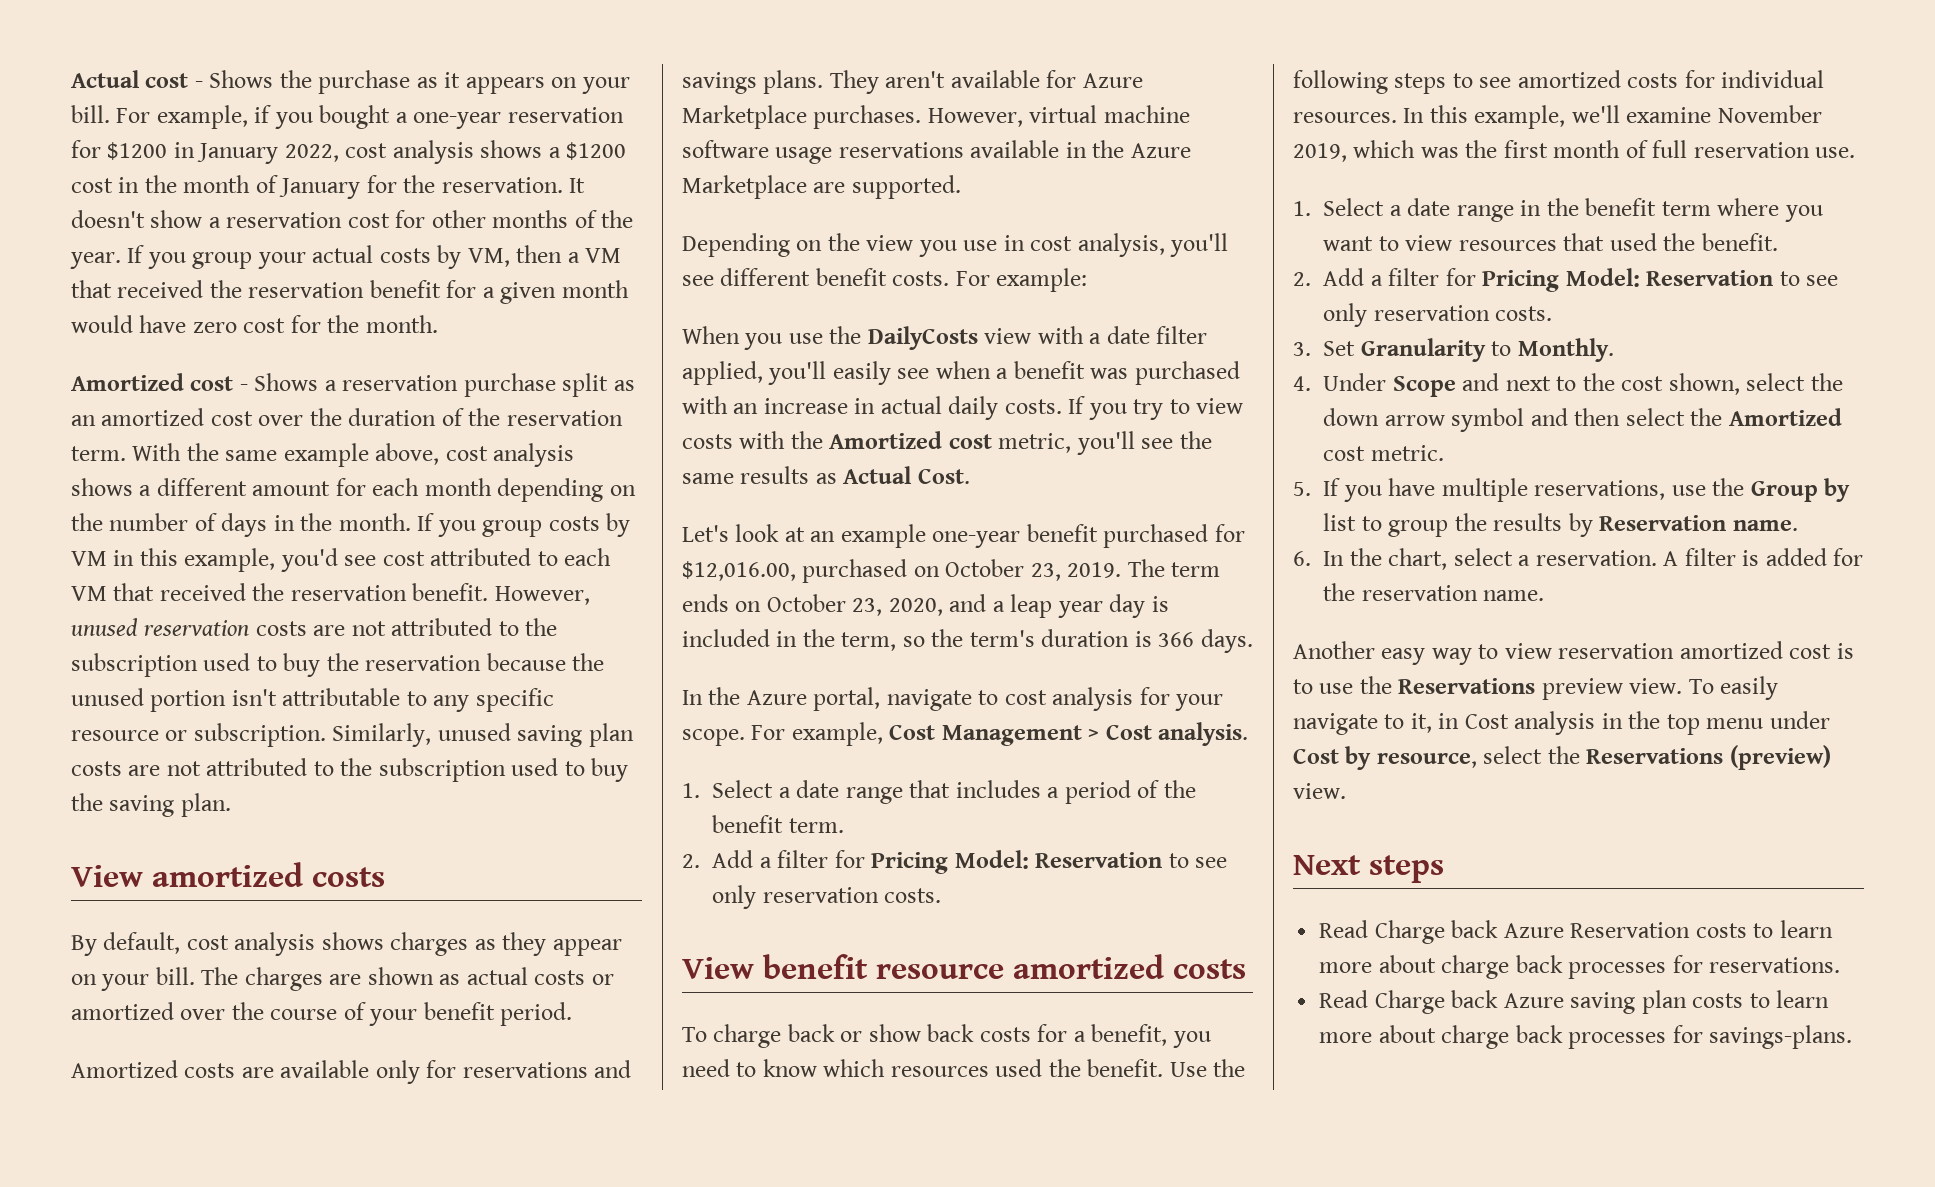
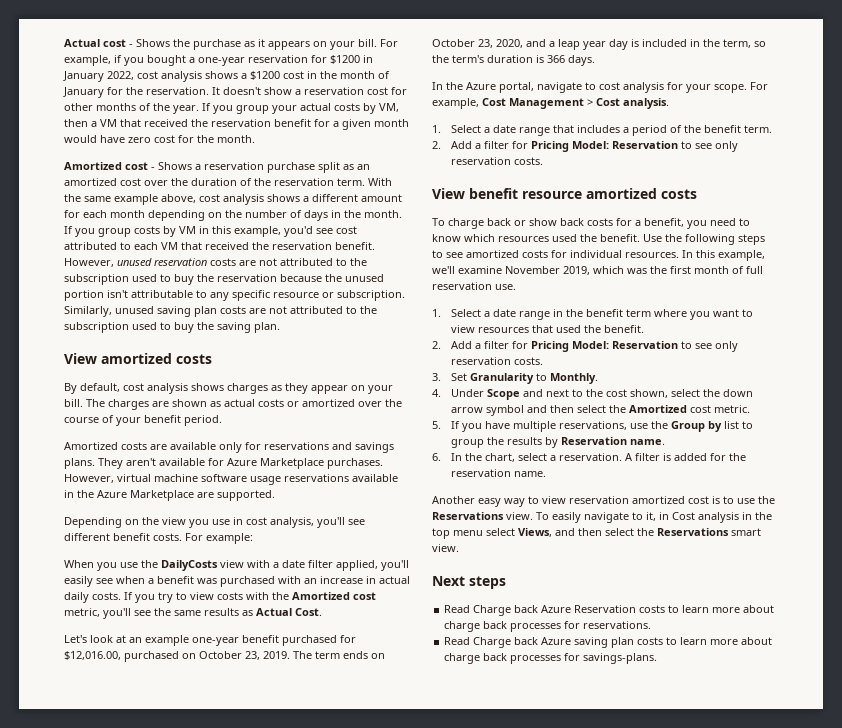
[1541,678,1623,700] preview -> (504, 516) none
[1769,711,1830,729] [1293,746,1477,770] under Cost by resource, -> [486,528,602,537] select Views, and then
[1729,745,1831,770] (preview) -> [731,528,761,536] smart

